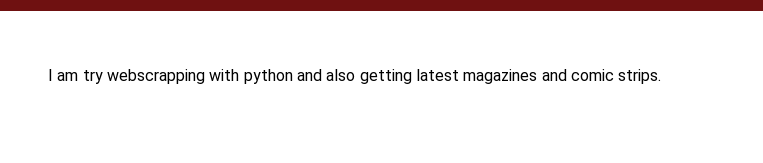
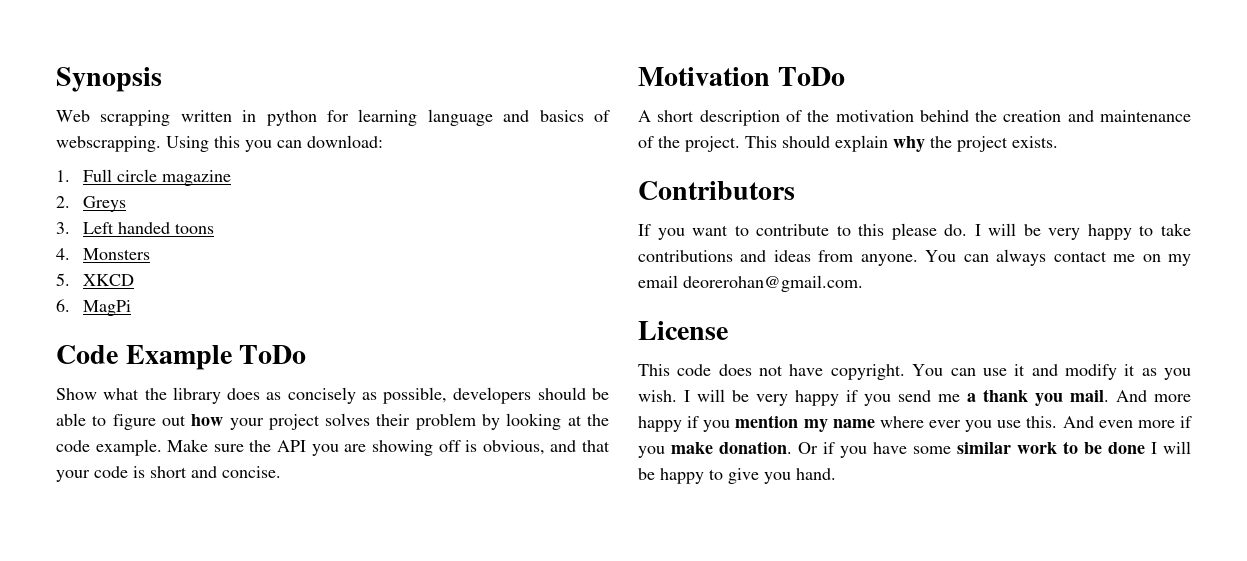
[48,69,662,84] I am try webscrapping with python and also getting latest magazines and comic strips. -> [56,67,162,92] [56,109,610,126] [56,135,383,152] [56,169,231,186] [56,196,126,212] [56,222,214,234] [56,248,150,260] [56,273,134,286] [56,299,131,316] [56,345,307,370] [56,387,609,404] [56,413,610,430] [56,439,611,456] [56,466,281,482] [638,67,845,86] [638,110,1191,126] [638,135,1058,152] [638,181,795,200] [638,223,1192,240] [638,249,1191,266] [638,275,863,292] [638,321,728,340] [638,364,1191,380] [638,389,1191,406] [638,415,1193,432] [638,441,1191,458] [638,468,836,484] Synopsis // Web scrapping written in python for learning language and basics of webscrapping. Using this you can download: // 1. Full circle magazine // 2. Greys // 3. Left handed toons // 4. Monsters // 5. XKCD // 6. MagPi // Code Example ToDo // Show what the library does as concisely as possible, developers should be able to figure out how your project solves their problem by looking at the code example. Make sure the API you are showing off is obvious, and that your code is short and concise. // Motivation ToDo // A short description of the motivation behind the creation and maintenance of the project. This should explain why the project exists. // Contributors // If you want to contribute to this please do. I will be very happy to take contributions and ideas from anyone. You can always contact me on my email deorerohan@gmail.com. // License // This code does not have copyright. You can use it and modify it as you wish. I will be very happy if you send me a thank you mail. And more happy if you mention my name where ever you use this. And even more if you make donation. Or if you have some similar work to be done I will be happy to give you hand.

